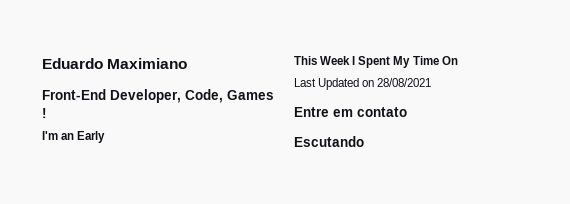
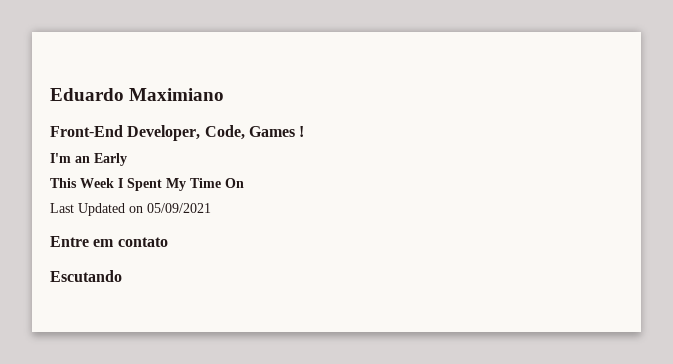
[377,78,432,87] 28/08/2021 -> [147,203,211,213] 05/09/2021

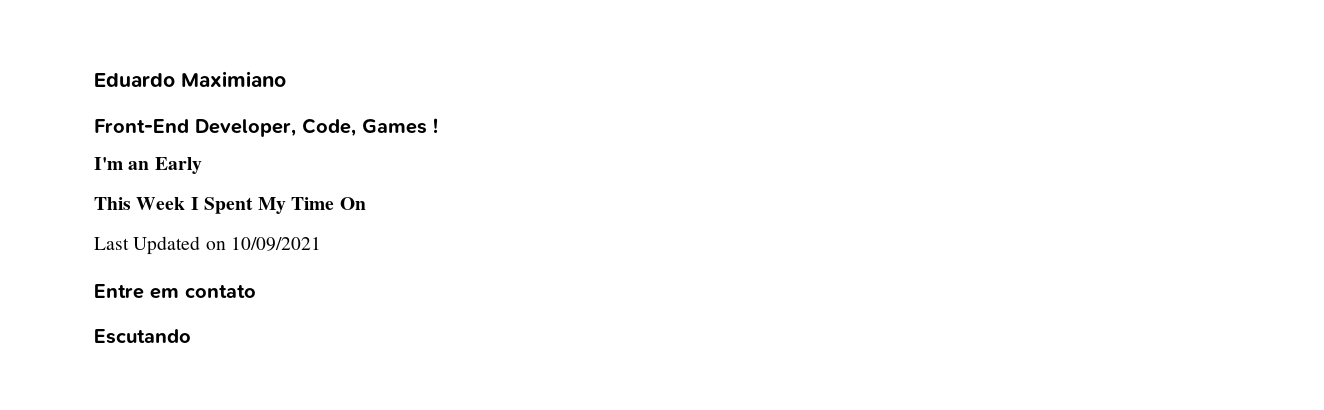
[147,203,211,213] 05/09/2021 -> [230,237,321,251] 10/09/2021

